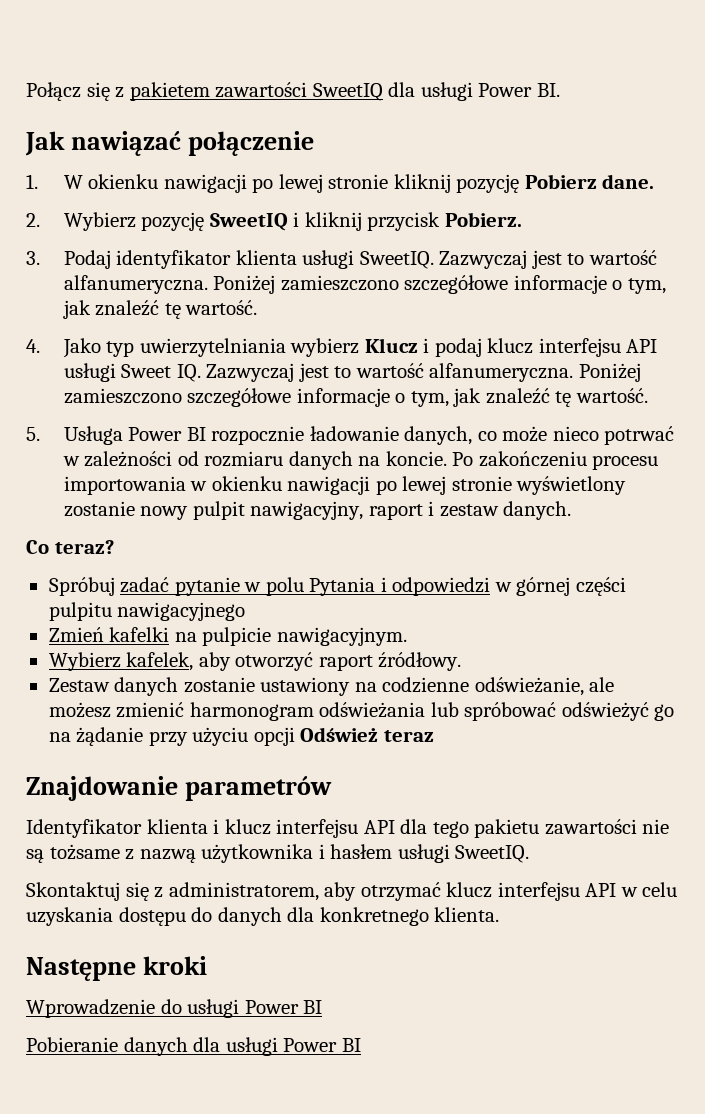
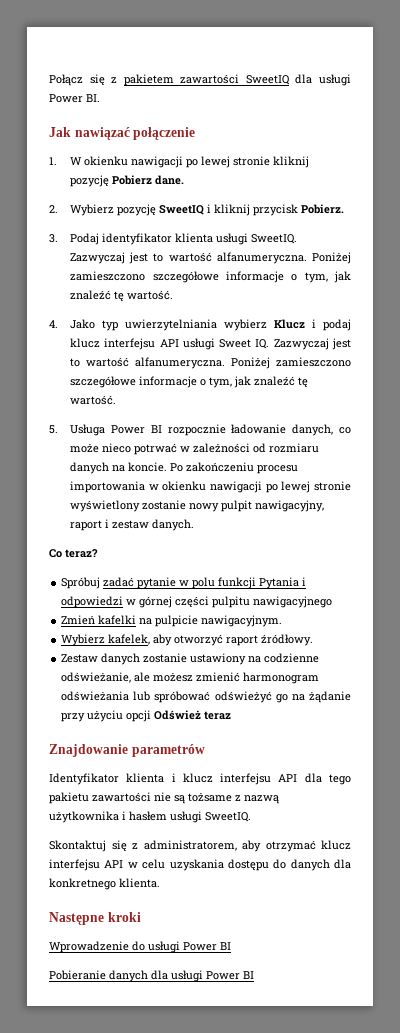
(304, 586) none -> [218,577,257,589] funkcji

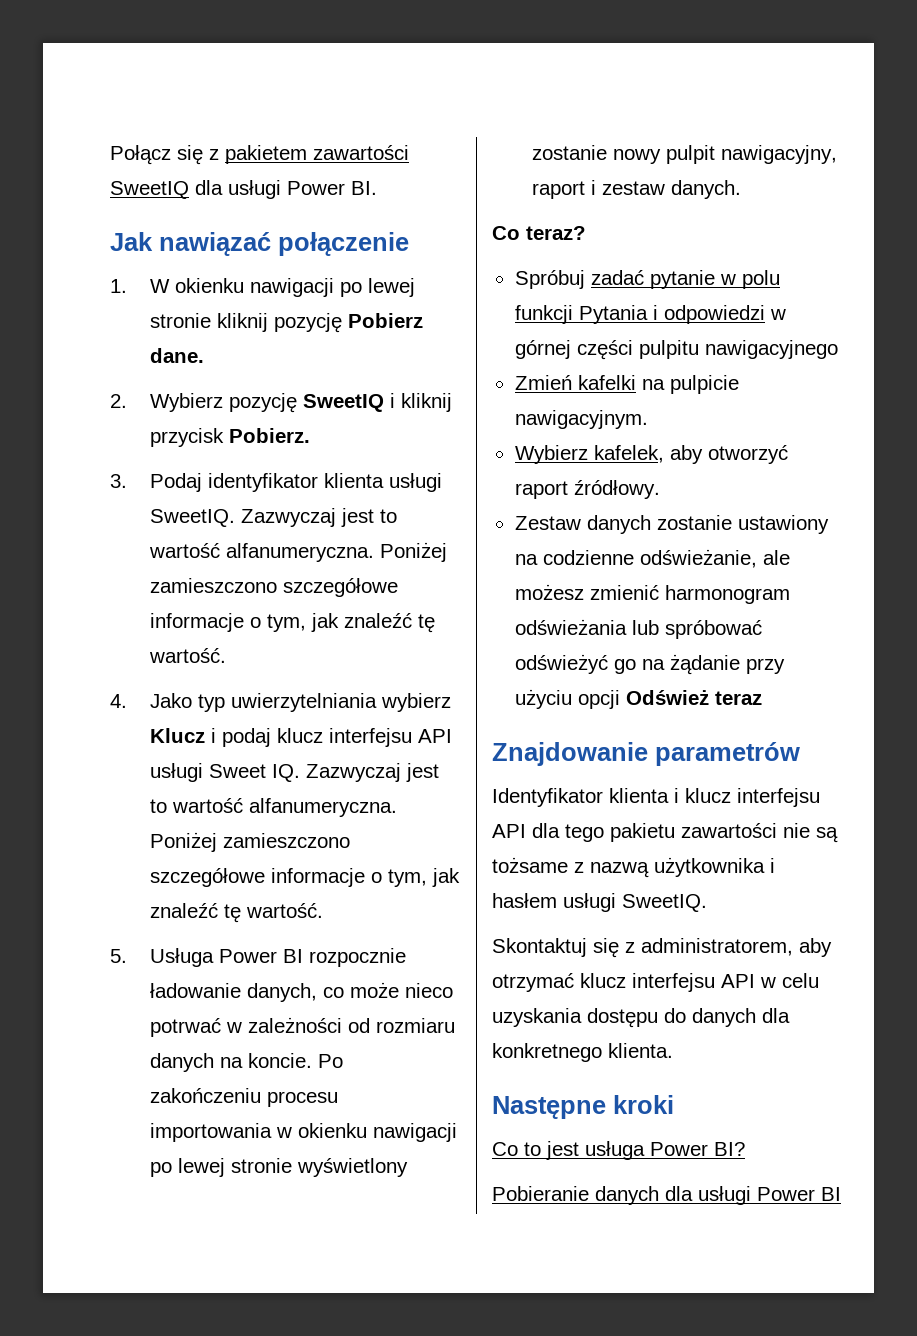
[49,941,231,953] Wprowadzenie do usługi Power BI -> [492,1141,745,1160] Co to jest usługa Power BI?

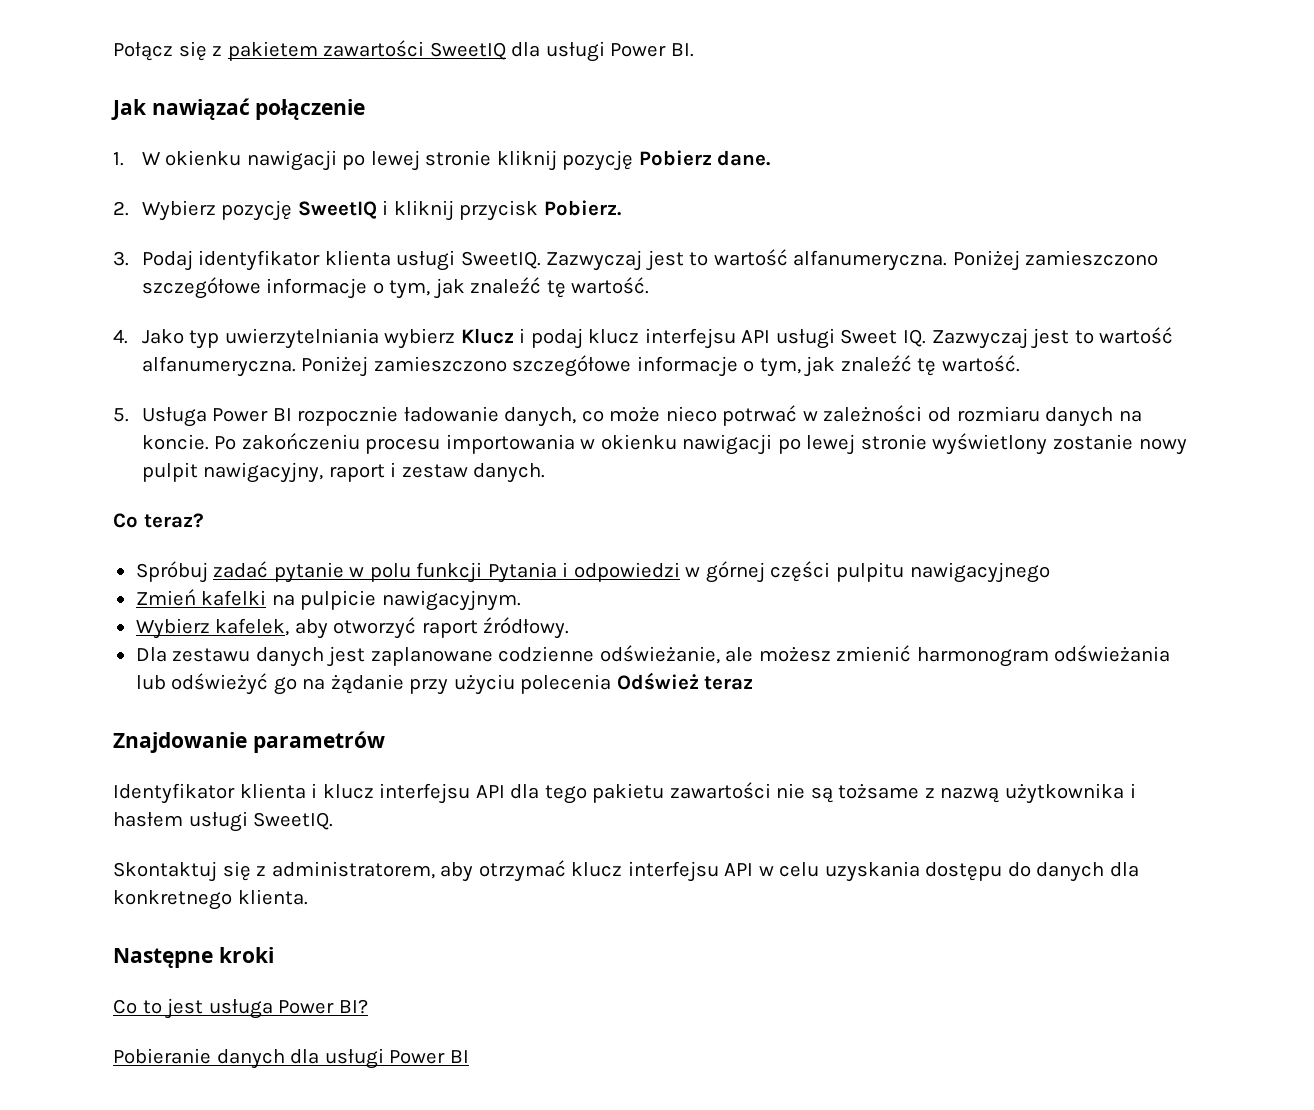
[514,515,829,534] [514,554,538,565] Zestaw danych zostanie ustawiony na -> [135,646,493,667] Dla zestawu danych jest zaplanowane
[664,620,762,639] spróbować -> (166, 682) none
[577,690,620,709] opcji -> [520,674,612,694] polecenia

